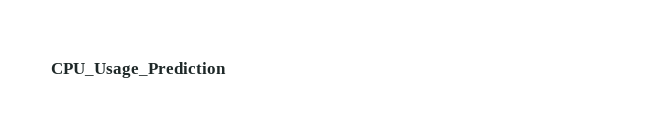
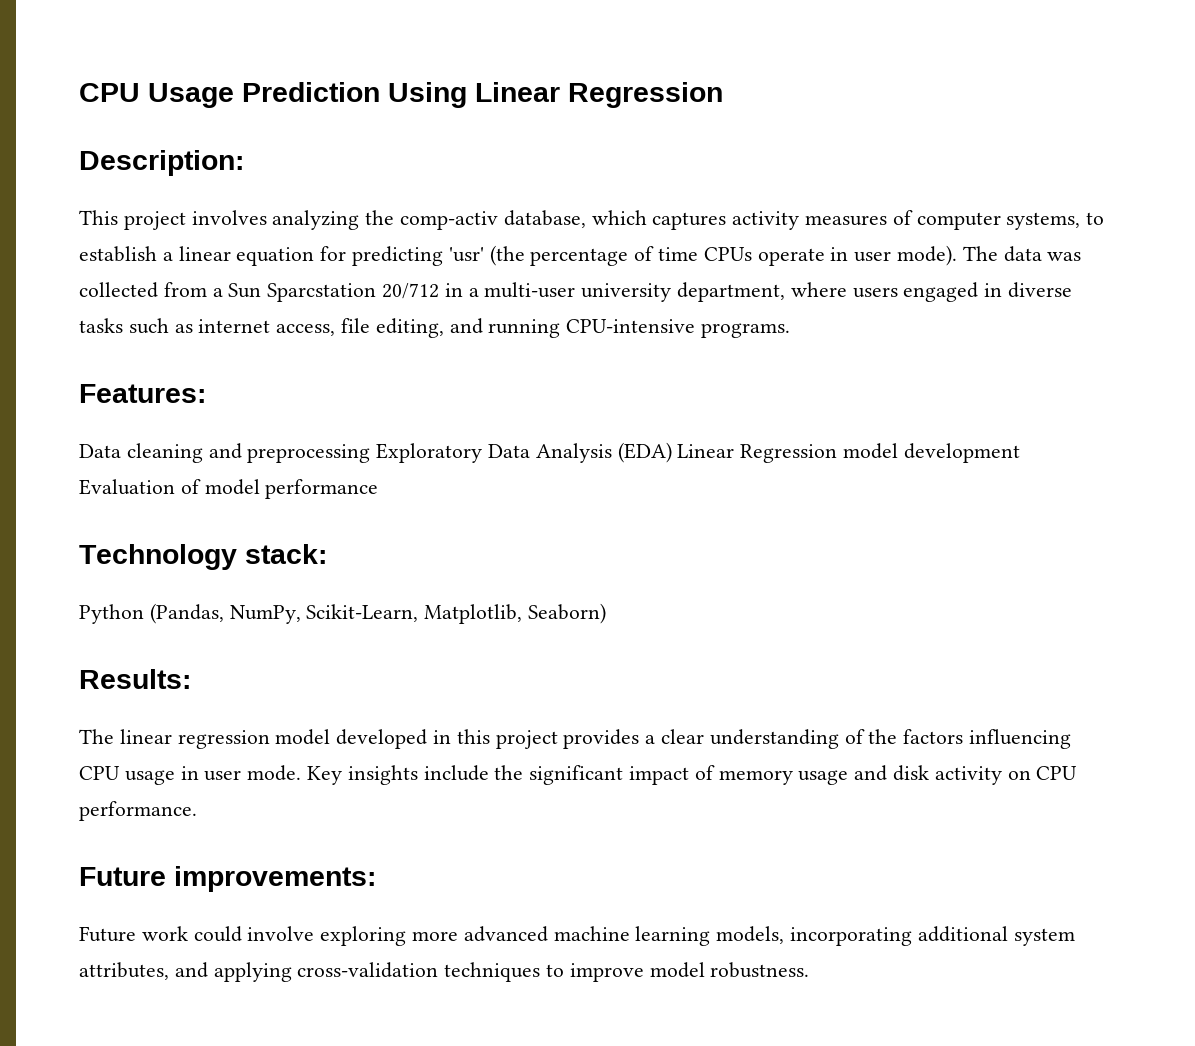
[51,62,226,78] CPU_Usage_Prediction -> [79,82,723,108] [79,150,244,176] [79,210,1105,230] [79,245,1082,266] [79,282,1073,302] [79,318,791,338] [79,384,206,403] [79,442,1020,463] [79,479,379,499] [79,544,327,570] [79,603,607,624] [79,669,191,689] [79,729,1072,749] [79,765,1078,785] [79,801,197,821] [79,866,376,892] [79,926,1075,946] [79,962,810,982] CPU Usage Prediction Using Linear Regression // Description: // This project involves analyzing the comp-activ database, which captures activity measures of computer systems, to establish a linear equation for predicting 'usr' (the percentage of time CPUs operate in user mode). The data was collected from a Sun Sparcstation 20/712 in a multi-user university department, where users engaged in diverse tasks such as internet access, file editing, and running CPU-intensive programs. // Features: // Data cleaning and preprocessing Exploratory Data Analysis (EDA) Linear Regression model development Evaluation of model performance // Technology stack: // Python (Pandas, NumPy, Scikit-Learn, Matplotlib, Seaborn) // Results: // The linear regression model developed in this project provides a clear understanding of the factors influencing CPU usage in user mode. Key insights include the significant impact of memory usage and disk activity on CPU performance. // Future improvements: // Future work could involve exploring more advanced machine learning models, incorporating additional system attributes, and applying cross-validation techniques to improve model robustness.

